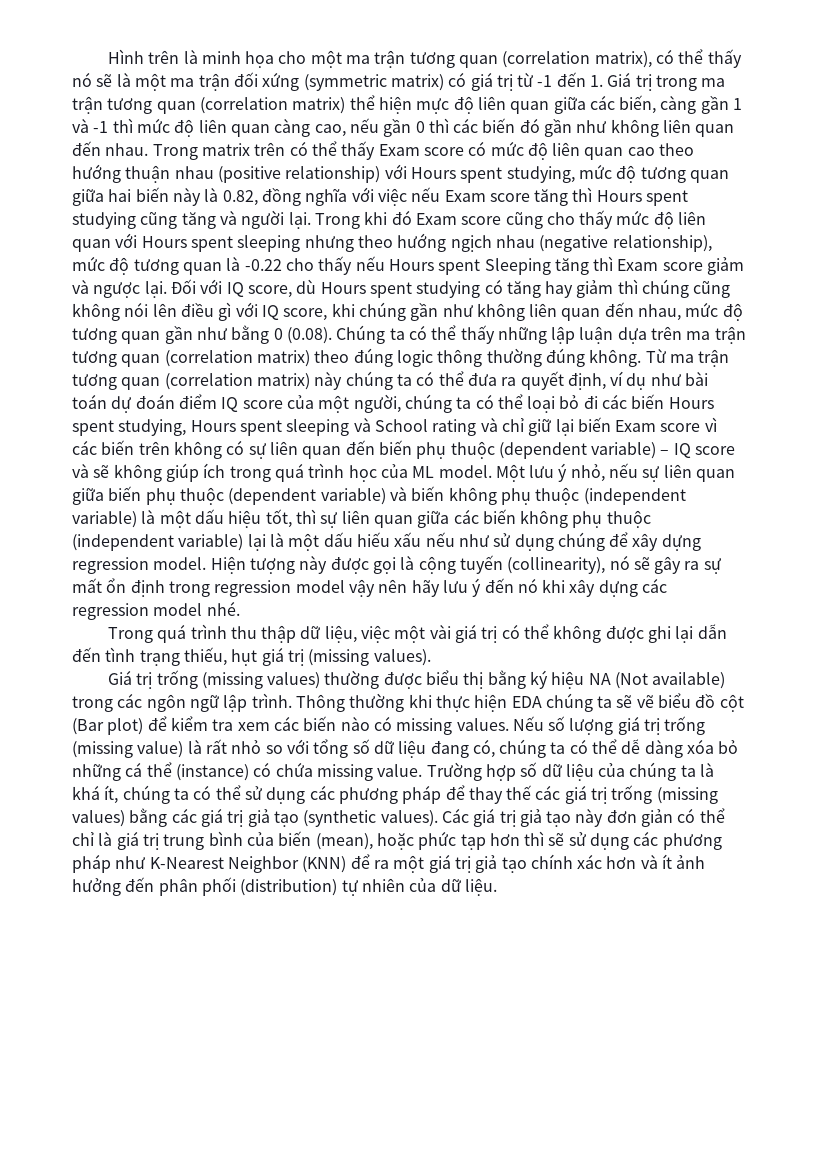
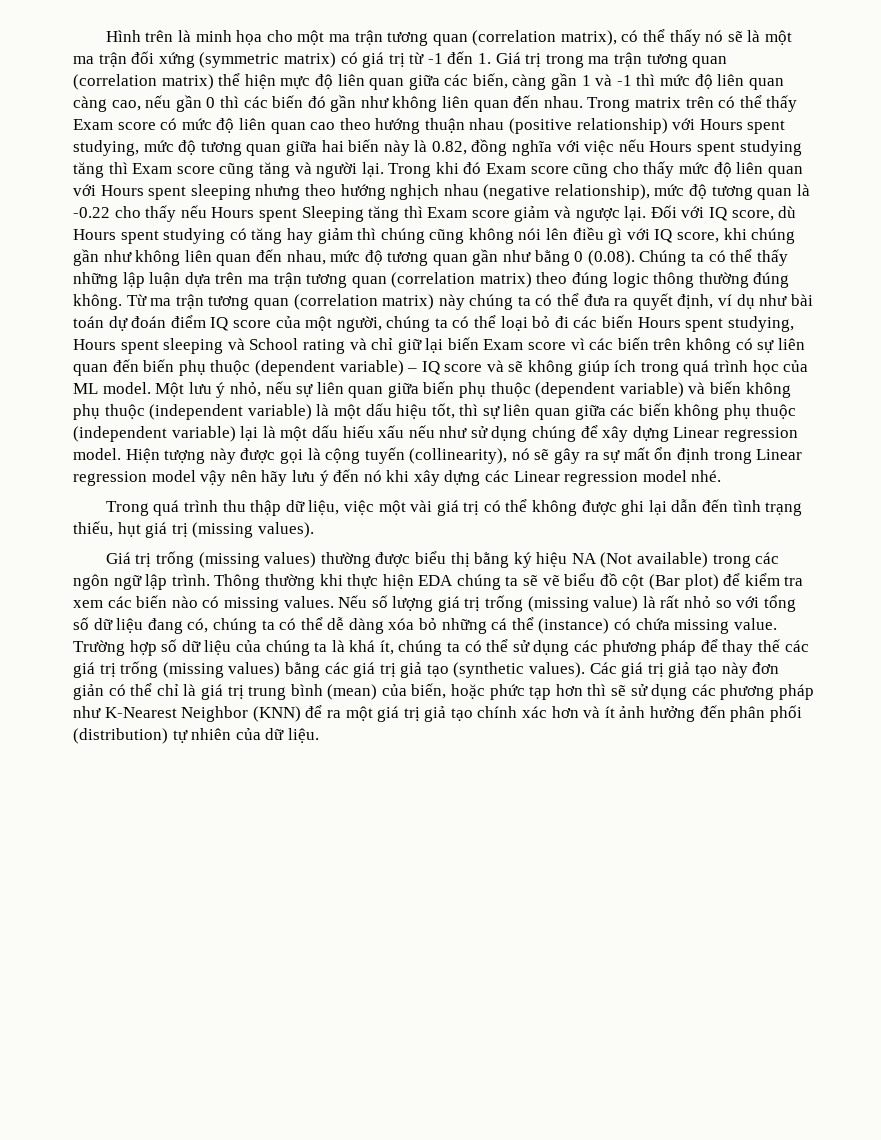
[444,187,689,206] [72,212,136,229] Exam score tăng thì Hours spent studying -> [649,140,802,156] [73,162,215,178] Hours spent studying tăng thì Exam score
[450,235,492,252] ngịch -> [390,184,440,200] nghịch
(701, 542) none -> [673,427,720,438] Linear
(210, 589) none -> [756,449,803,460] Linear
(668, 585) none -> [513,471,560,482] Linear
[246,831,373,850] của biến (mean), -> [327,683,447,700] (mean) của biến,

